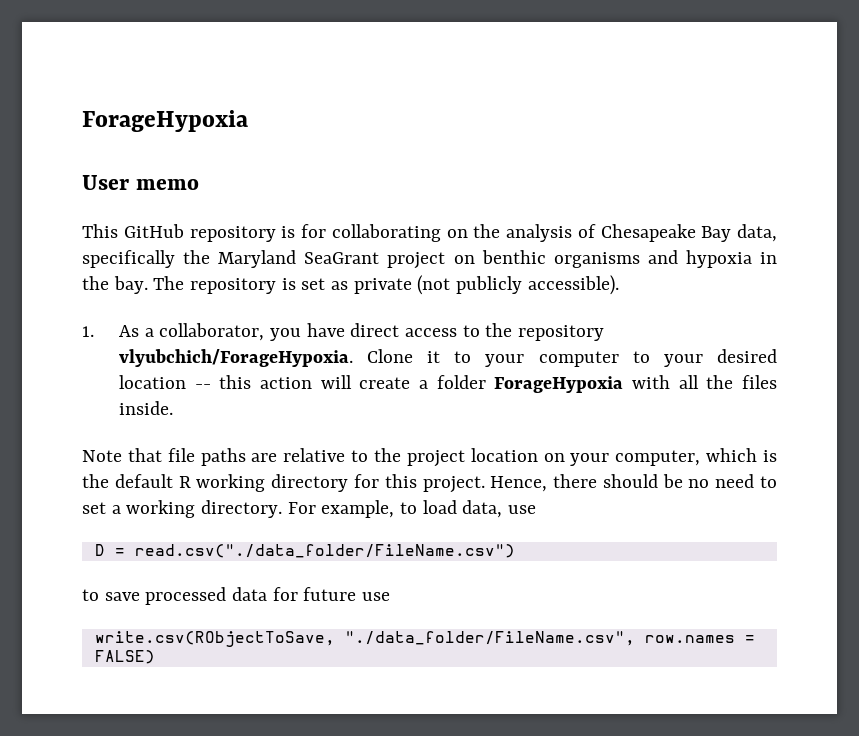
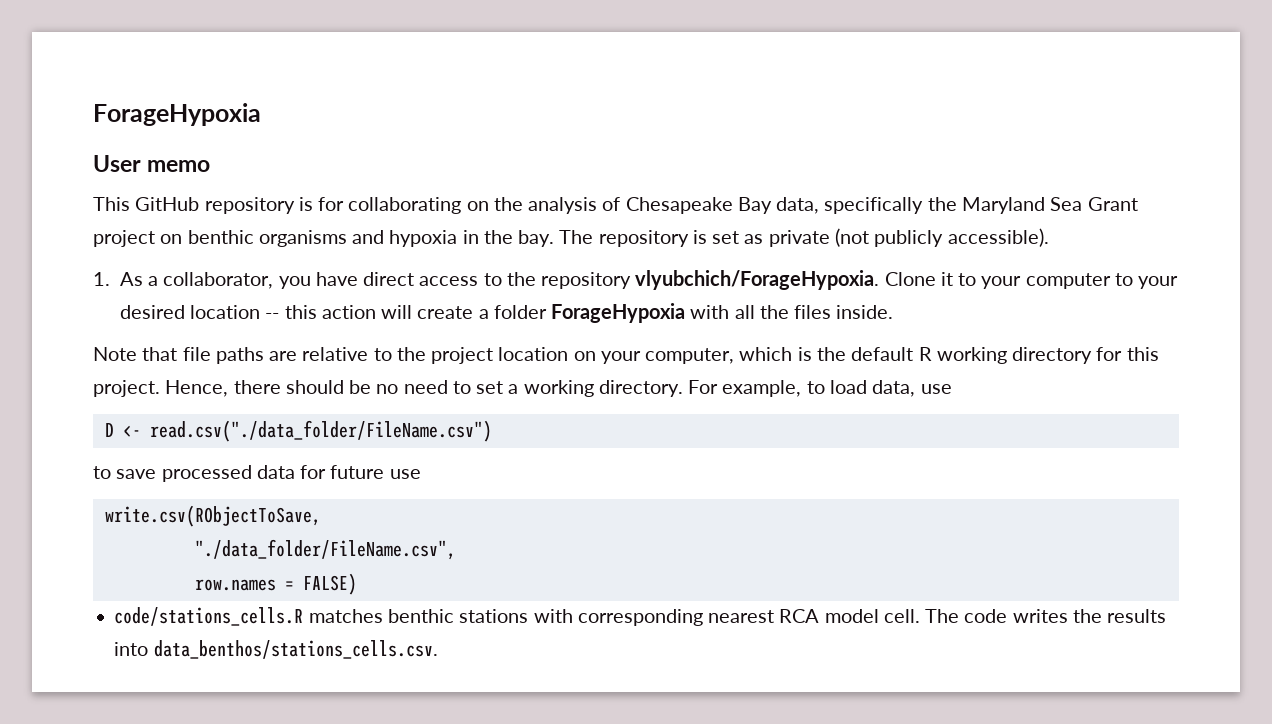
[304,252,380,264] SeaGrant -> [1050,197,1138,211] Sea Grant
[114,548,125,556] = -> [122,425,141,437] <-
(335, 639) none -> (321, 516) //
(635, 638) none -> (456, 549) //
(155, 657) none -> [114,607,1167,626] [114,640,438,659] // code/stations_cells.R matches benthic stations with corresponding nearest RCA model cell. The code writes the results into data_benthos/stations_cells.csv.

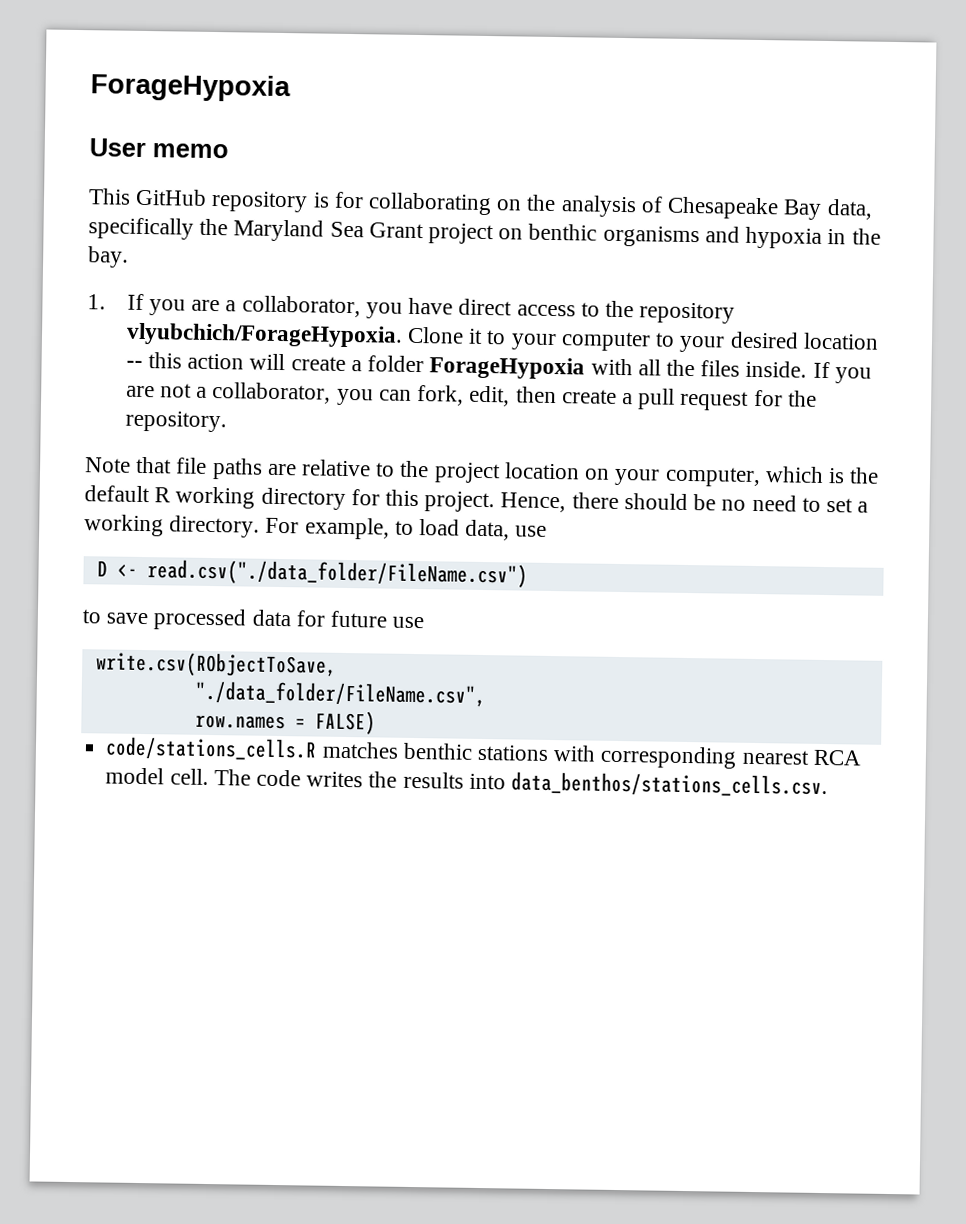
[559,228,1049,247] [93,272,143,286] The repository is set as private (not publicly accessible). // 1. As -> [87,293,221,316] // 1. If you are
(894, 312) none -> [812,361,872,384] [125,382,817,411] [124,410,227,433] If you are not a collaborator, you can fork, edit, then create a pull request for the repository.

